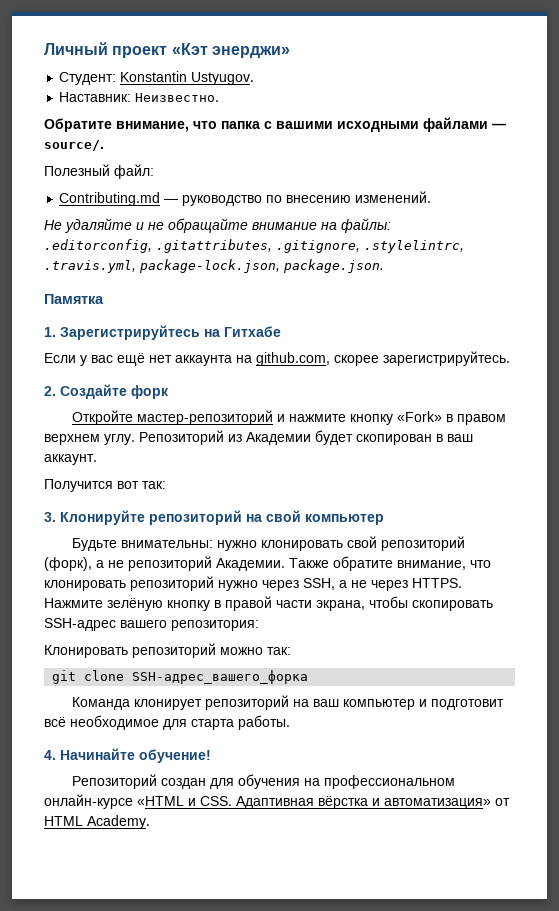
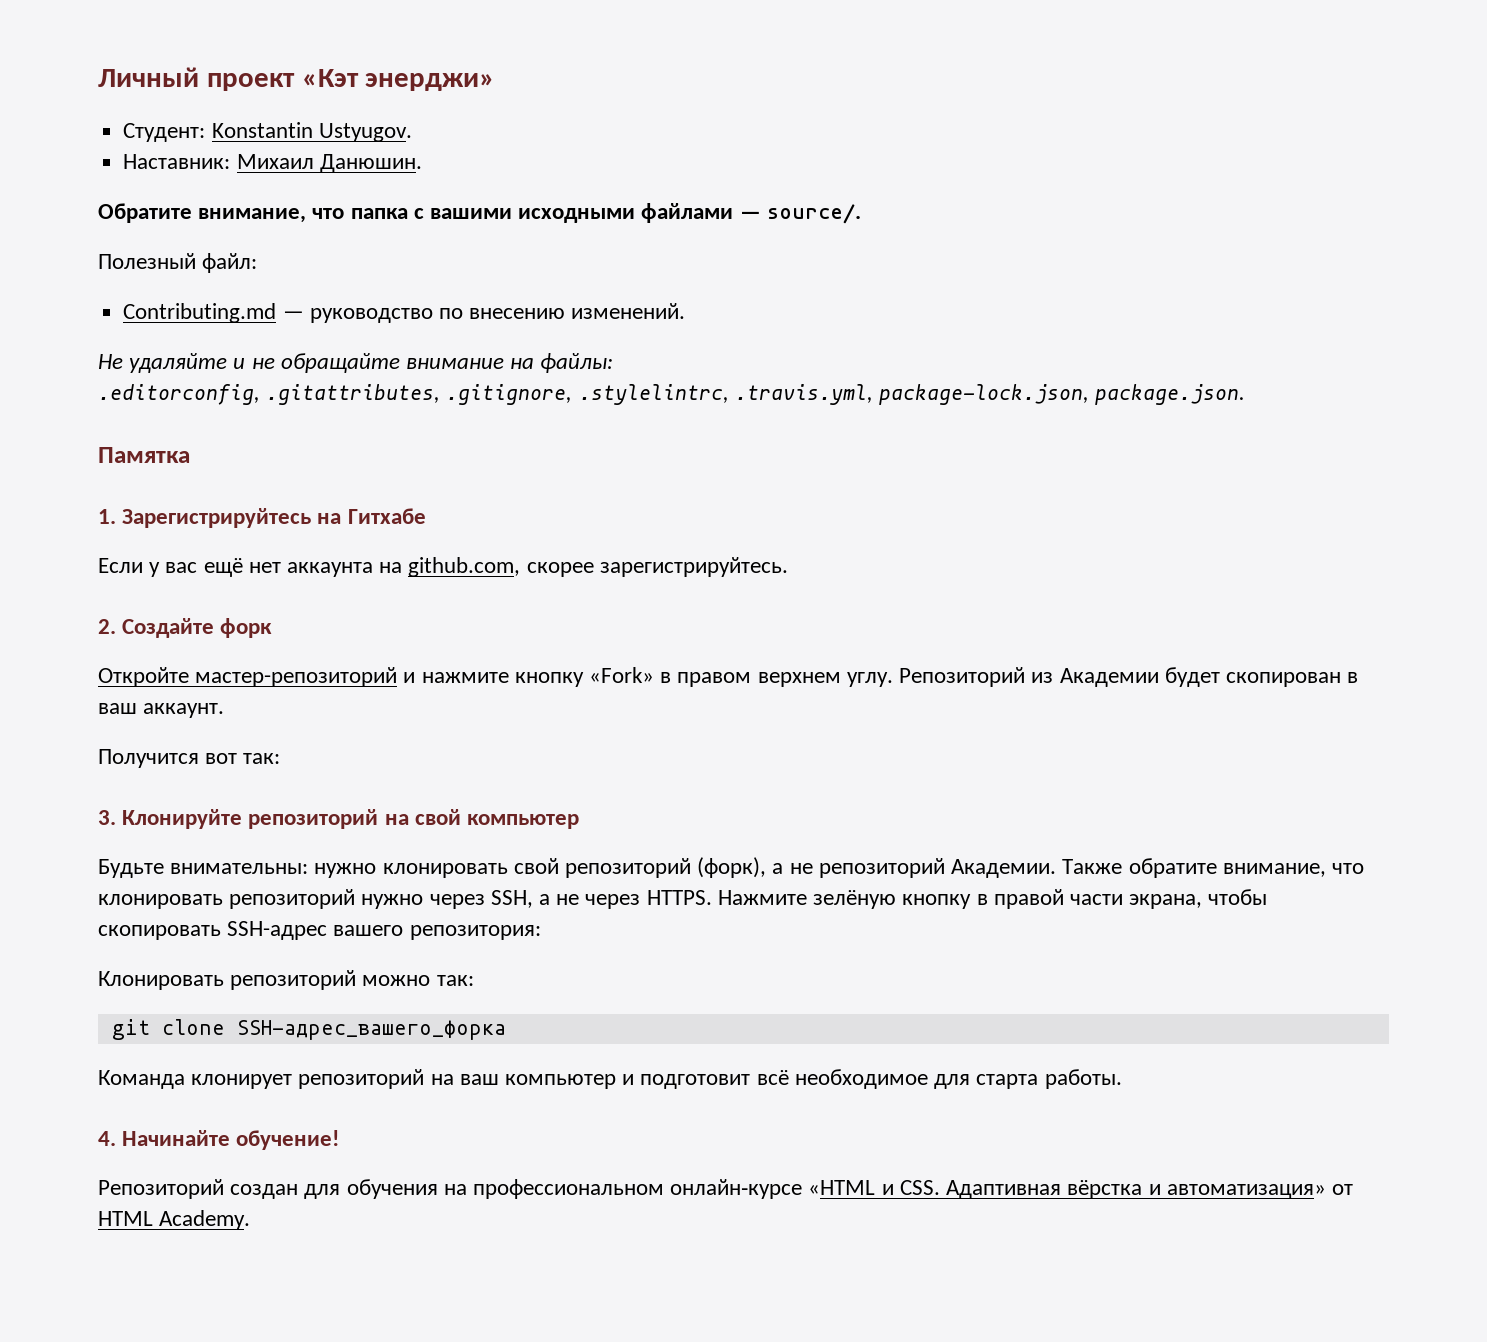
[135,93,220,102] Неизвестно. -> [236,154,422,173] Михаил Данюшин.

